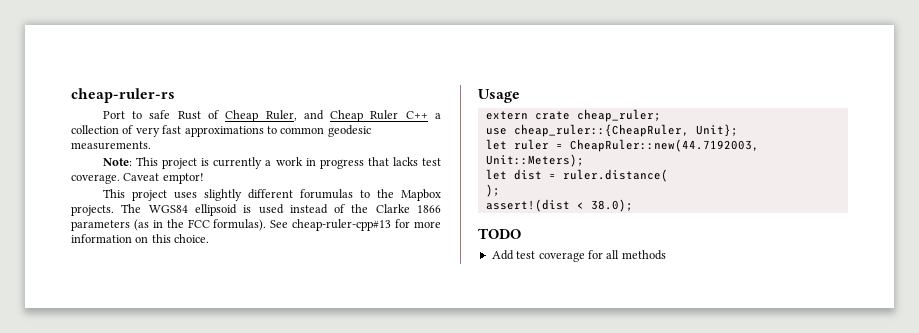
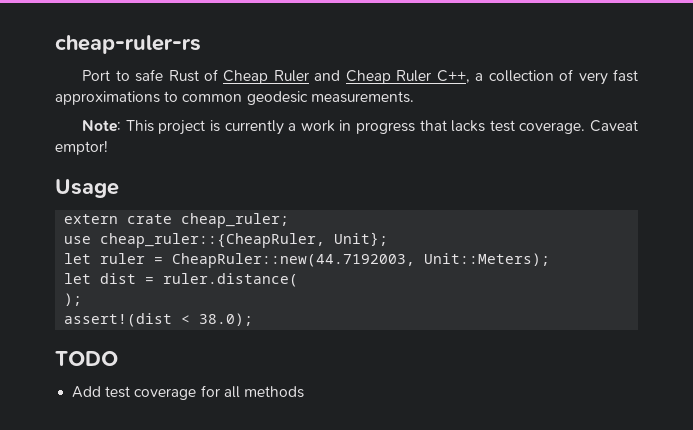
[265,110,297,121] Ruler, -> [273,70,309,82] Ruler
[405,111,428,119] C++ -> [436,70,470,83] C++,
[102,189,441,201] [71,204,442,216] [71,219,441,231] [71,234,210,243] // This project uses slightly different forumulas to the Mapbox projects. The WGS84 ellipsoid is used instead of the Clarke 1866 parameters (as in the FCC formulas). See cheap-ruler-cpp#13 for more information on this choice. -> (108, 147) none

